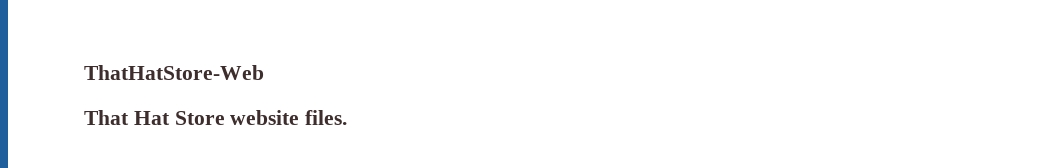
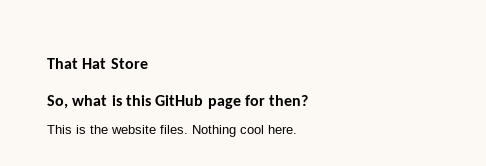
[84,65,264,80] ThatHatStore-Web // -> (47, 63) none
[230,110,348,125] website files. -> [47,95,309,109] [47,125,297,137] // So, what is this GitHub page for then? // This is the website files. Nothing cool here.

